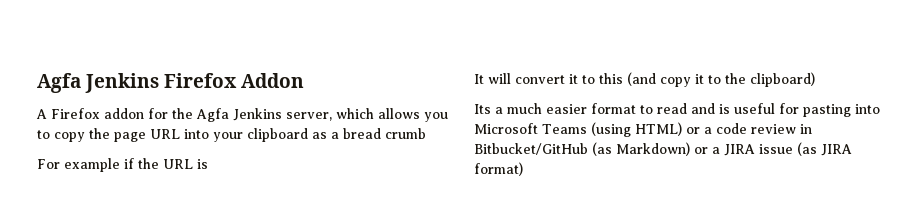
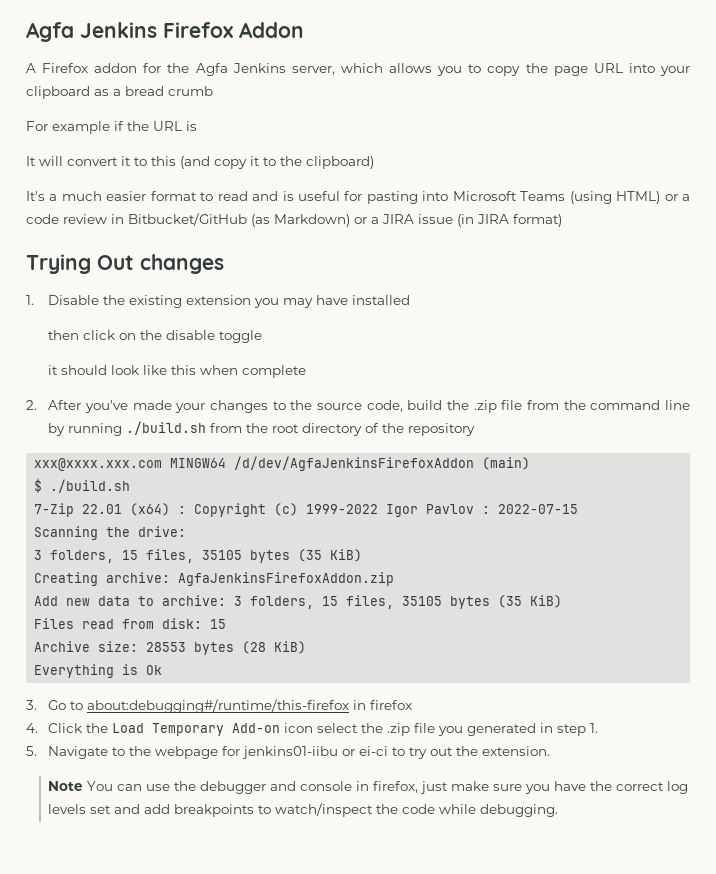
[474,104,491,114] Its -> [26,191,45,201] It's
[797,142,817,156] (as -> [457,214,474,227] (in
(523, 169) none -> [26,254,224,274] [26,295,411,308] [48,330,263,343] [48,365,307,378] [26,400,690,413] [48,421,476,436] [34,456,531,471] [34,478,131,493] [34,503,579,517] [34,526,187,540] [34,549,363,563] [34,572,395,586] [34,595,563,609] [34,618,227,629] [34,641,307,655] [34,664,163,678] [26,699,413,713] [26,723,599,736] [26,746,551,759] [48,781,689,794] [48,803,559,817] // Trying Out changes // 1. Disable the existing extension you may have installed // then click on the disable toggle // it should look like this when complete // 2. After you've made your changes to the source code, build the .zip file from the command line by running ./build.sh from the root directory of the repository // xxx@xxxx.xxx.com MINGW64 /d/dev/AgfaJenkinsFirefoxAddon (main) // $ ./build.sh // 7-Zip 22.01 (x64) : Copyright (c) 1999-2022 Igor Pavlov : 2022-07-15 // Scanning the drive: // 3 folders, 15 files, 35105 bytes (35 KiB) // Creating archive: AgfaJenkinsFirefoxAddon.zip // Add new data to archive: 3 folders, 15 files, 35105 bytes (35 KiB) // Files read from disk: 15 // Archive size: 28553 bytes (28 KiB) // Everything is Ok // 3. Go to about:debugging#/runtime/this-firefox in firefox // 4. Click the Load Temporary Add-on icon select the .zip file you generated in step 1. // 5. Navigate to the webpage for jenkins01-iibu or ei-ci to try out the extension. // Note You can use the debugger and console in firefox, just make sure you have the correct log levels set and add breakpoints to watch/inspect the code while debugging.

